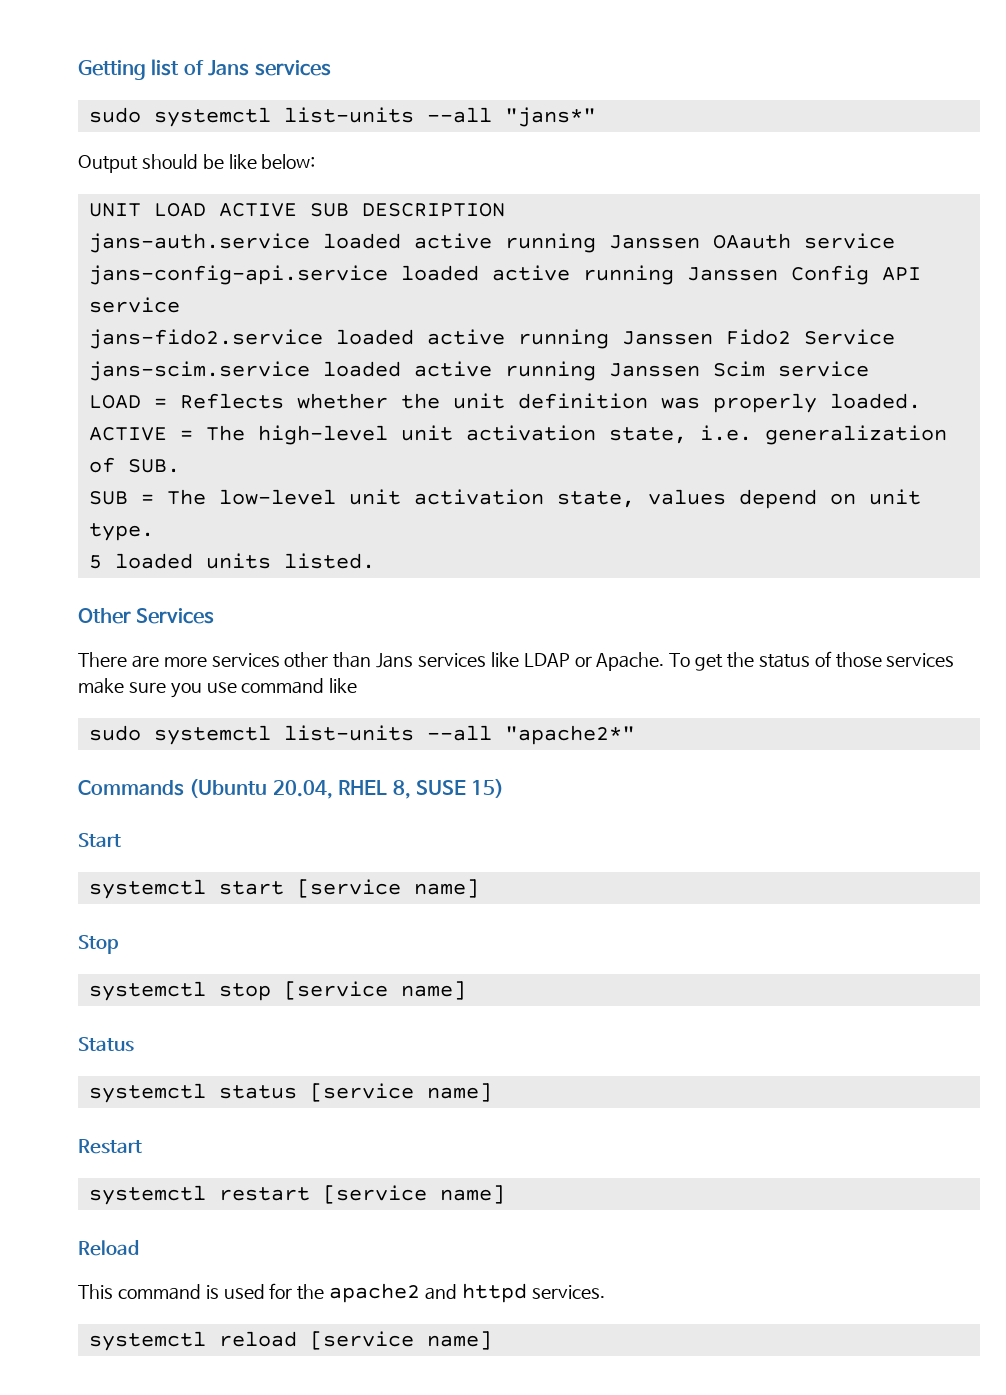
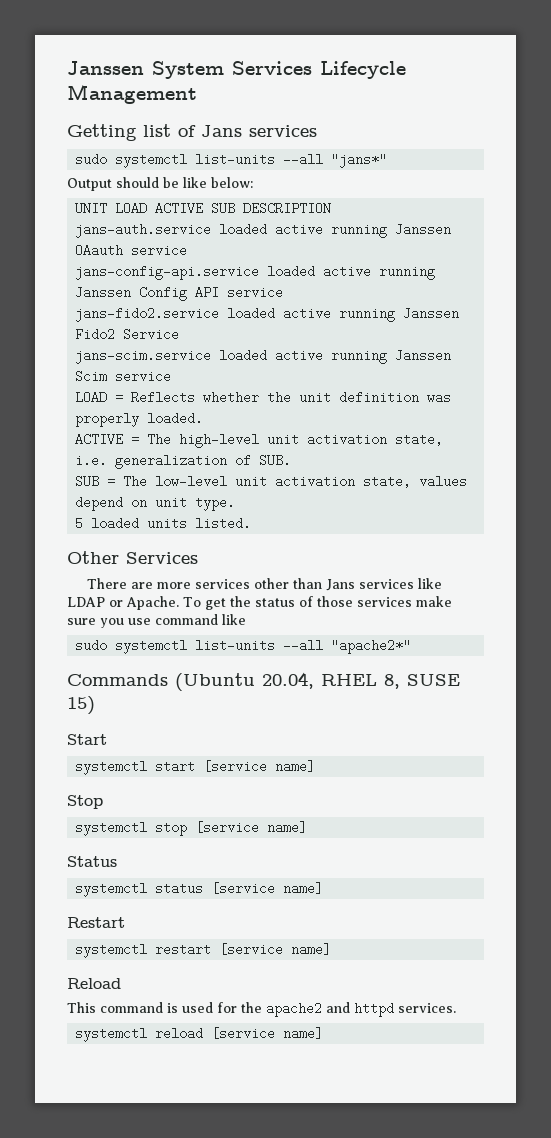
(78, 70) none -> [67,61,406,79] [67,84,197,104] Janssen System Services Lifecycle Management //

